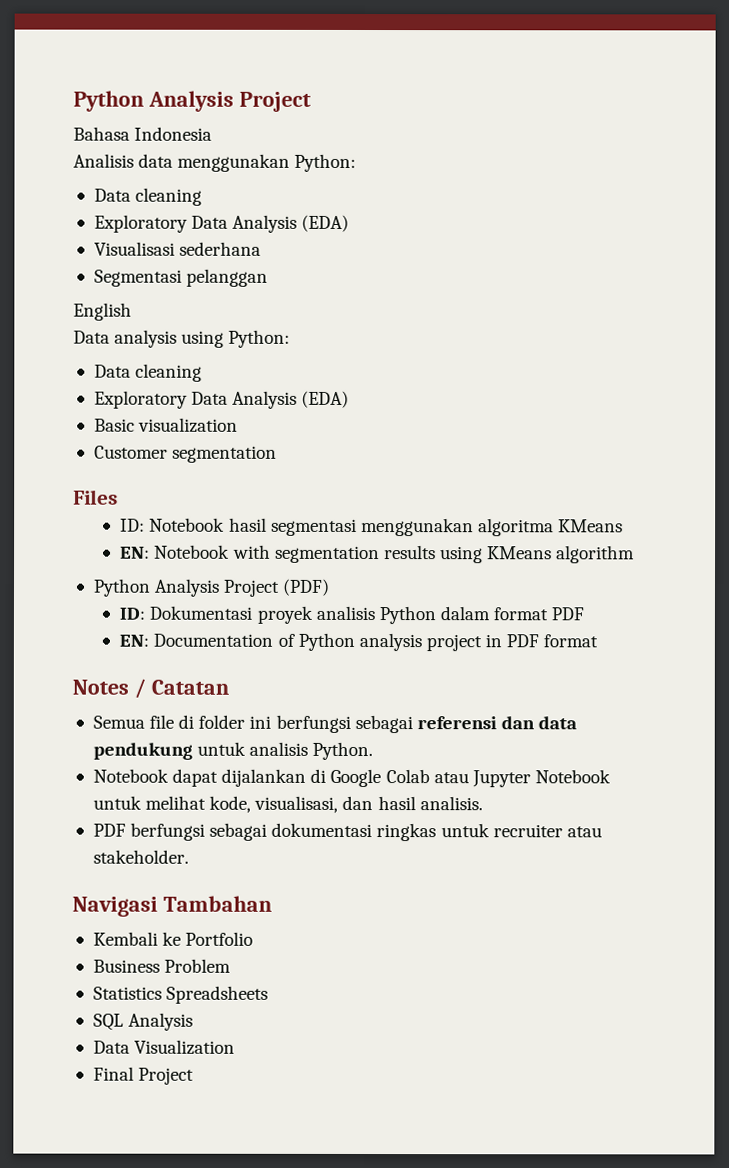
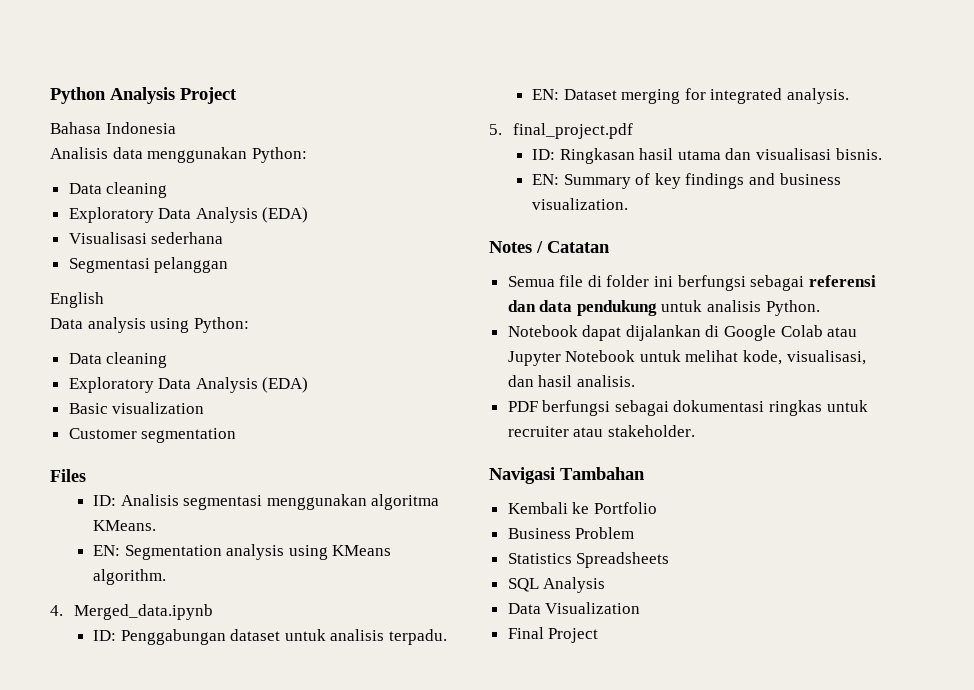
[149,517,267,532] Notebook hasil -> [120,494,179,506] Analisis
[558,519,624,533] [120,544,636,564] [92,578,331,597] [119,605,585,625] [119,632,599,652] KMeans // EN: Notebook with segmentation results using KMeans algorithm // Python Analysis Project (PDF) // ID: Dokumentasi proyek analisis Python dalam format PDF // EN: Documentation of Python analysis project in PDF format -> [93,520,157,531] [93,544,392,560] [93,569,167,585] [50,604,214,620] [93,629,448,645] [532,88,850,104] [489,123,634,139] [532,148,882,164] [532,173,841,189] [532,198,629,210] KMeans. // EN: Segmentation analysis using KMeans algorithm. // 4. Merged_data.ipynb // ID: Penggabungan dataset untuk analisis terpadu. // EN: Dataset merging for integrated analysis. // 5. final_project.pdf // ID: Ringkasan hasil utama dan visualisasi bisnis. // EN: Summary of key findings and business visualization.

